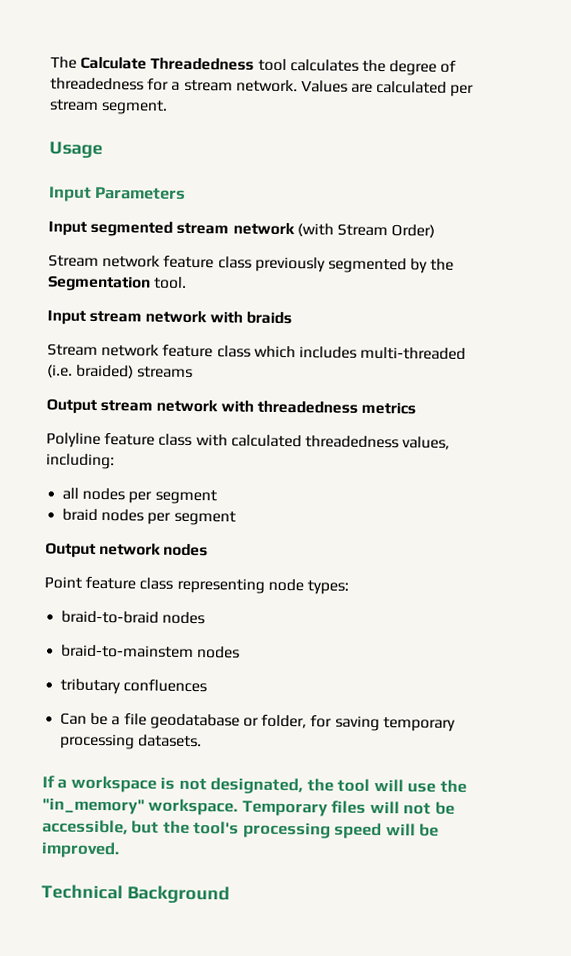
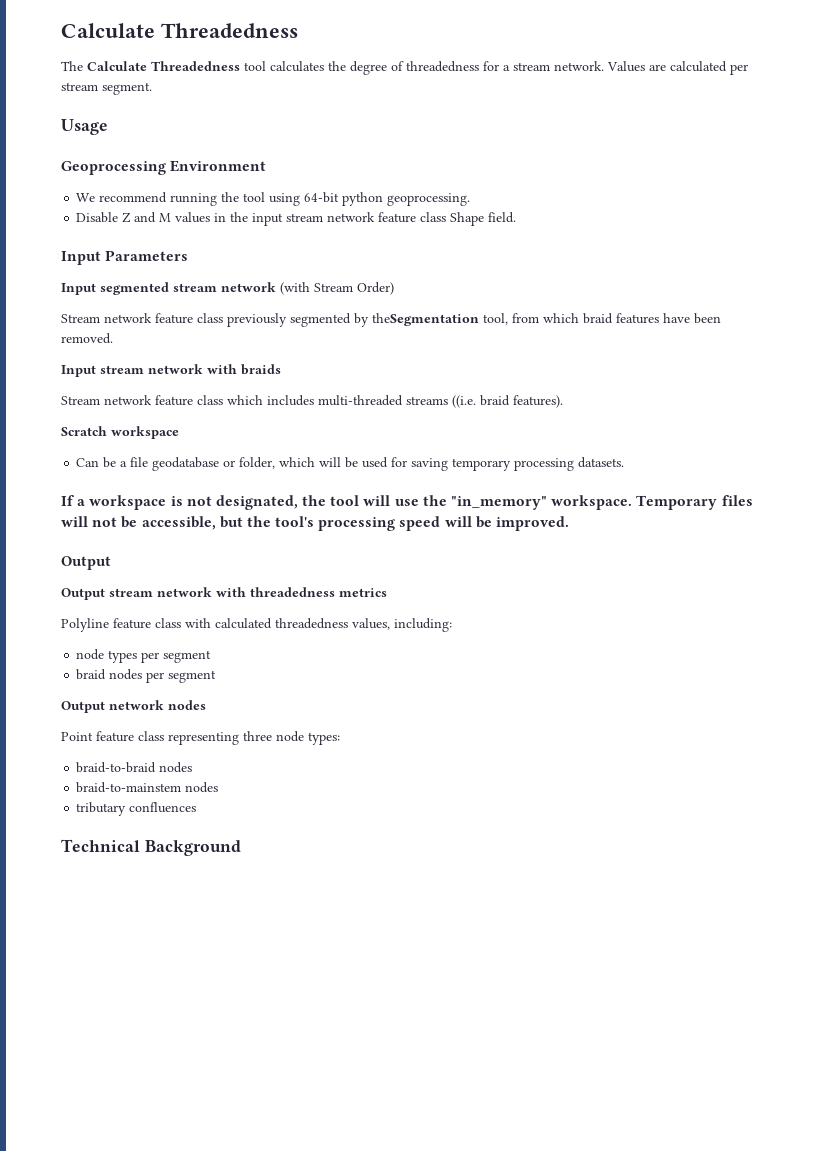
(50, 62) none -> [61,23,298,38] Calculate Threadedness //
(103, 150) none -> [61,160,267,175] [76,192,471,206] [76,212,517,226] // Geoprocessing Environment // We recommend running the tool using 64-bit python geoprocessing. // Disable Z and M values in the input stream network feature class Shape field.
[430,258,455,271] [48,275,188,292] the Segmentation tool. -> [372,313,721,326] [61,333,113,344] theSegmentation tool, from which braid features have been removed.
[47,364,135,379] (i.e. braided) -> (403, 400) none
[46,398,416,415] [46,432,451,450] [46,453,115,470] [62,487,217,505] [62,508,236,526] [45,542,209,558] [44,576,349,595] [61,610,206,625] [61,644,241,659] [60,678,208,695] // Output stream network with threadedness metrics // Polyline feature class with calculated threadedness values, including: // all nodes per segment // braid nodes per segment // Output network nodes // Point feature class representing node types: // braid-to-braid nodes // braid-to-mainstem nodes // tributary confluences -> [452,395,563,408] [61,426,179,439] ((i.e. braid features). // Scratch workspace
(308, 721) none -> [279,457,389,468] which will be used
(120, 850) none -> [61,556,111,570] [61,587,387,600] [61,618,452,632] [76,649,212,663] [76,669,217,683] [61,700,206,713] [61,731,340,745] [76,762,193,773] [76,782,219,793] [76,802,197,816] // Output // Output stream network with threadedness metrics // Polyline feature class with calculated threadedness values, including: // node types per segment // braid nodes per segment // Output network nodes // Point feature class representing three node types: // braid-to-braid nodes // braid-to-mainstem nodes // tributary confluences

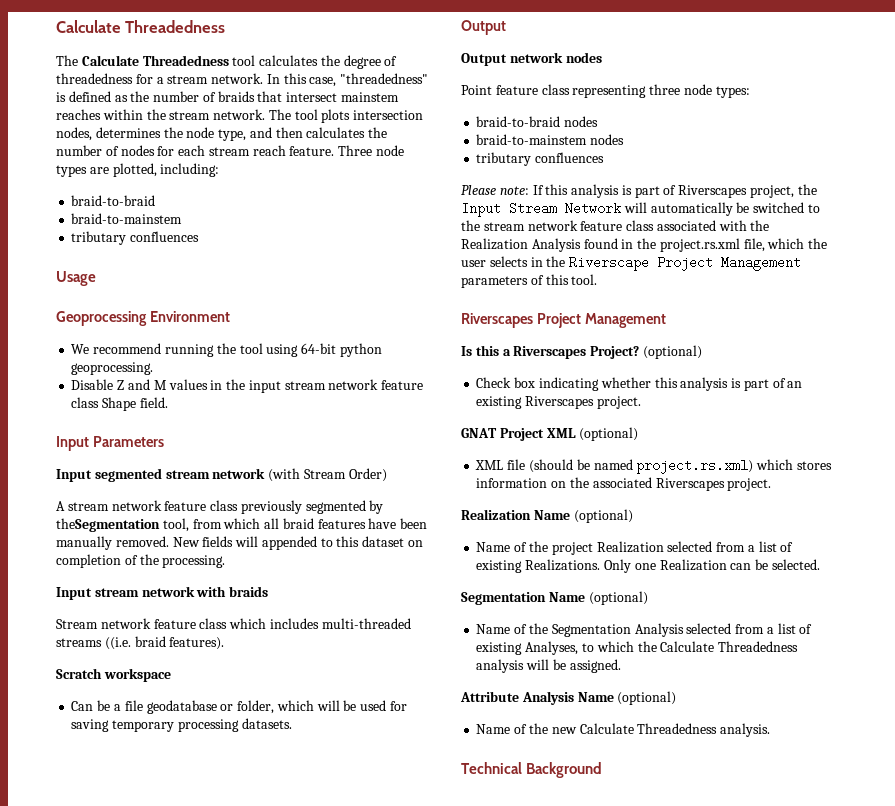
[607,61,748,75] [61,82,152,95] Values are calculated per stream segment. -> [266,73,429,87] [56,91,400,102] [56,109,424,123] [56,127,388,141] [56,145,405,156] [56,163,220,177] [71,195,156,206] [71,213,183,224] [71,231,200,245] In this case, "threadedness" is defined as the number of braids that intersect mainstem reaches within the stream network. The tool plots intersection nodes, determines the node type, and then calculates the number of nodes for each stream reach feature. Three node types are plotted, including: // braid-to-braid // braid-to-mainstem // tributary confluences
[61,314,100,323] Stream -> [56,501,109,511] A stream
(579, 318) none -> [264,518,280,529] all
(721, 318) none -> [56,536,112,550] manually
(113, 338) none -> [172,536,424,550] [56,554,226,568] New fields will appended to this dataset on completion of the processing.
[61,495,753,510] [61,516,570,531] [61,556,111,570] [61,587,387,600] [61,618,452,632] [76,649,212,663] [76,669,217,683] If a workspace is not designated, the tool will use the "in_memory" workspace. Temporary files will not be accessible, but the tool's processing speed will be improved. // Output // Output stream network with threadedness metrics // Polyline feature class with calculated threadedness values, including: // node types per segment // braid nodes per segment -> [461,20,506,35] Output
(197, 807) none -> [461,184,817,198] [461,202,820,217] [461,220,770,231] [461,238,828,252] [461,256,802,271] [461,274,598,288] [461,313,666,328] [461,345,702,359] [476,377,803,391] [476,396,641,409] [461,427,639,441] [475,459,832,474] [476,477,772,491] [461,509,633,523] [476,541,794,555] [476,559,820,573] [461,591,648,605] [476,623,813,637] [476,641,799,655] [476,659,621,673] [460,691,677,705] [476,723,771,737] // Please note: If this analysis is part of Riverscapes project, the Input Stream Network will automatically be switched to the stream network feature class associated with the Realization Analysis found in the project.rs.xml file, which the user selects in the Riverscape Project Management parameters of this tool. // Riverscapes Project Management // Is this a Riverscapes Project? (optional) // Check box indicating whether this analysis is part of an existing Riverscapes project. // GNAT Project XML (optional) // XML file (should be named project.rs.xml) which stores information on the associated Riverscapes project. // Realization Name (optional) // Name of the project Realization selected from a list of existing Realizations. Only one Realization can be selected. // Segmentation Name (optional) // Name of the Segmentation Analysis selected from a list of existing Analyses, to which the Calculate Threadedness analysis will be assigned. // Attribute Analysis Name (optional) // Name of the new Calculate Threadedness analysis.

